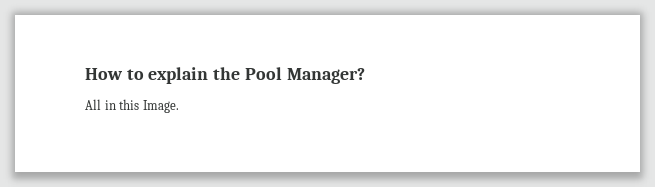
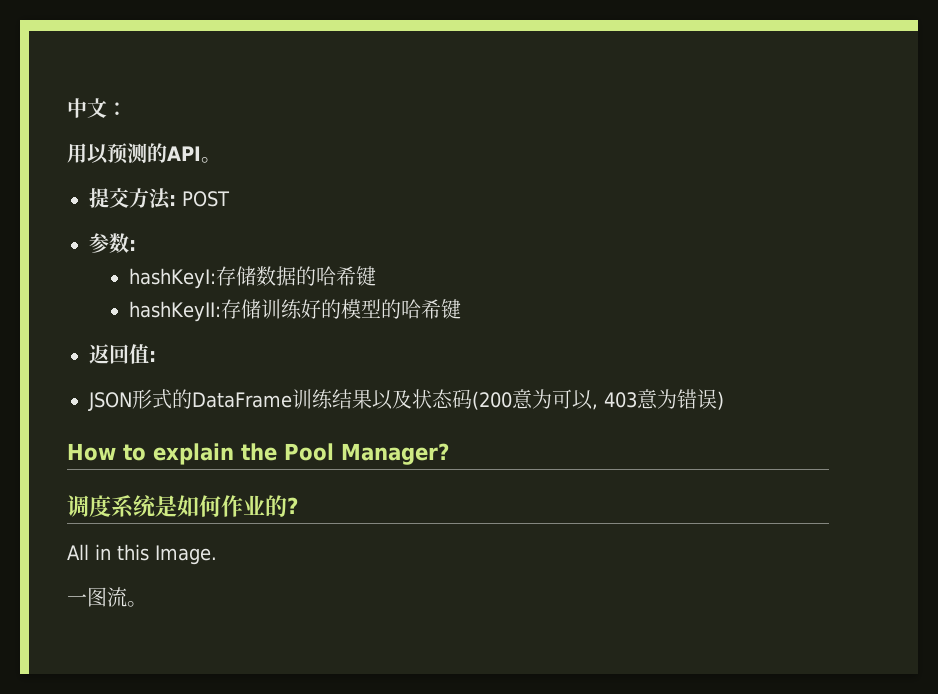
(85, 74) none -> [67,98,127,118] [67,143,221,164] [89,188,230,210] [89,233,136,253] [128,266,376,289] [128,299,461,322] [89,344,156,364] [88,389,724,411] 中文： // 用以预测的API。 // 提交方法: POST // 参数: // hashKeyI:存储数据的哈希键 // hashKeyII:存储训练好的模型的哈希键 // 返回值: // JSON形式的DataFrame训练结果以及状态码(200意为可以, 403意为错误) //
(365, 76) none -> [67,495,298,518] // 调度系统是如何作业的?
(179, 106) none -> [67,587,147,607] // 一图流。

